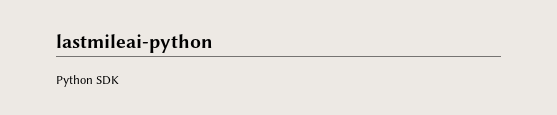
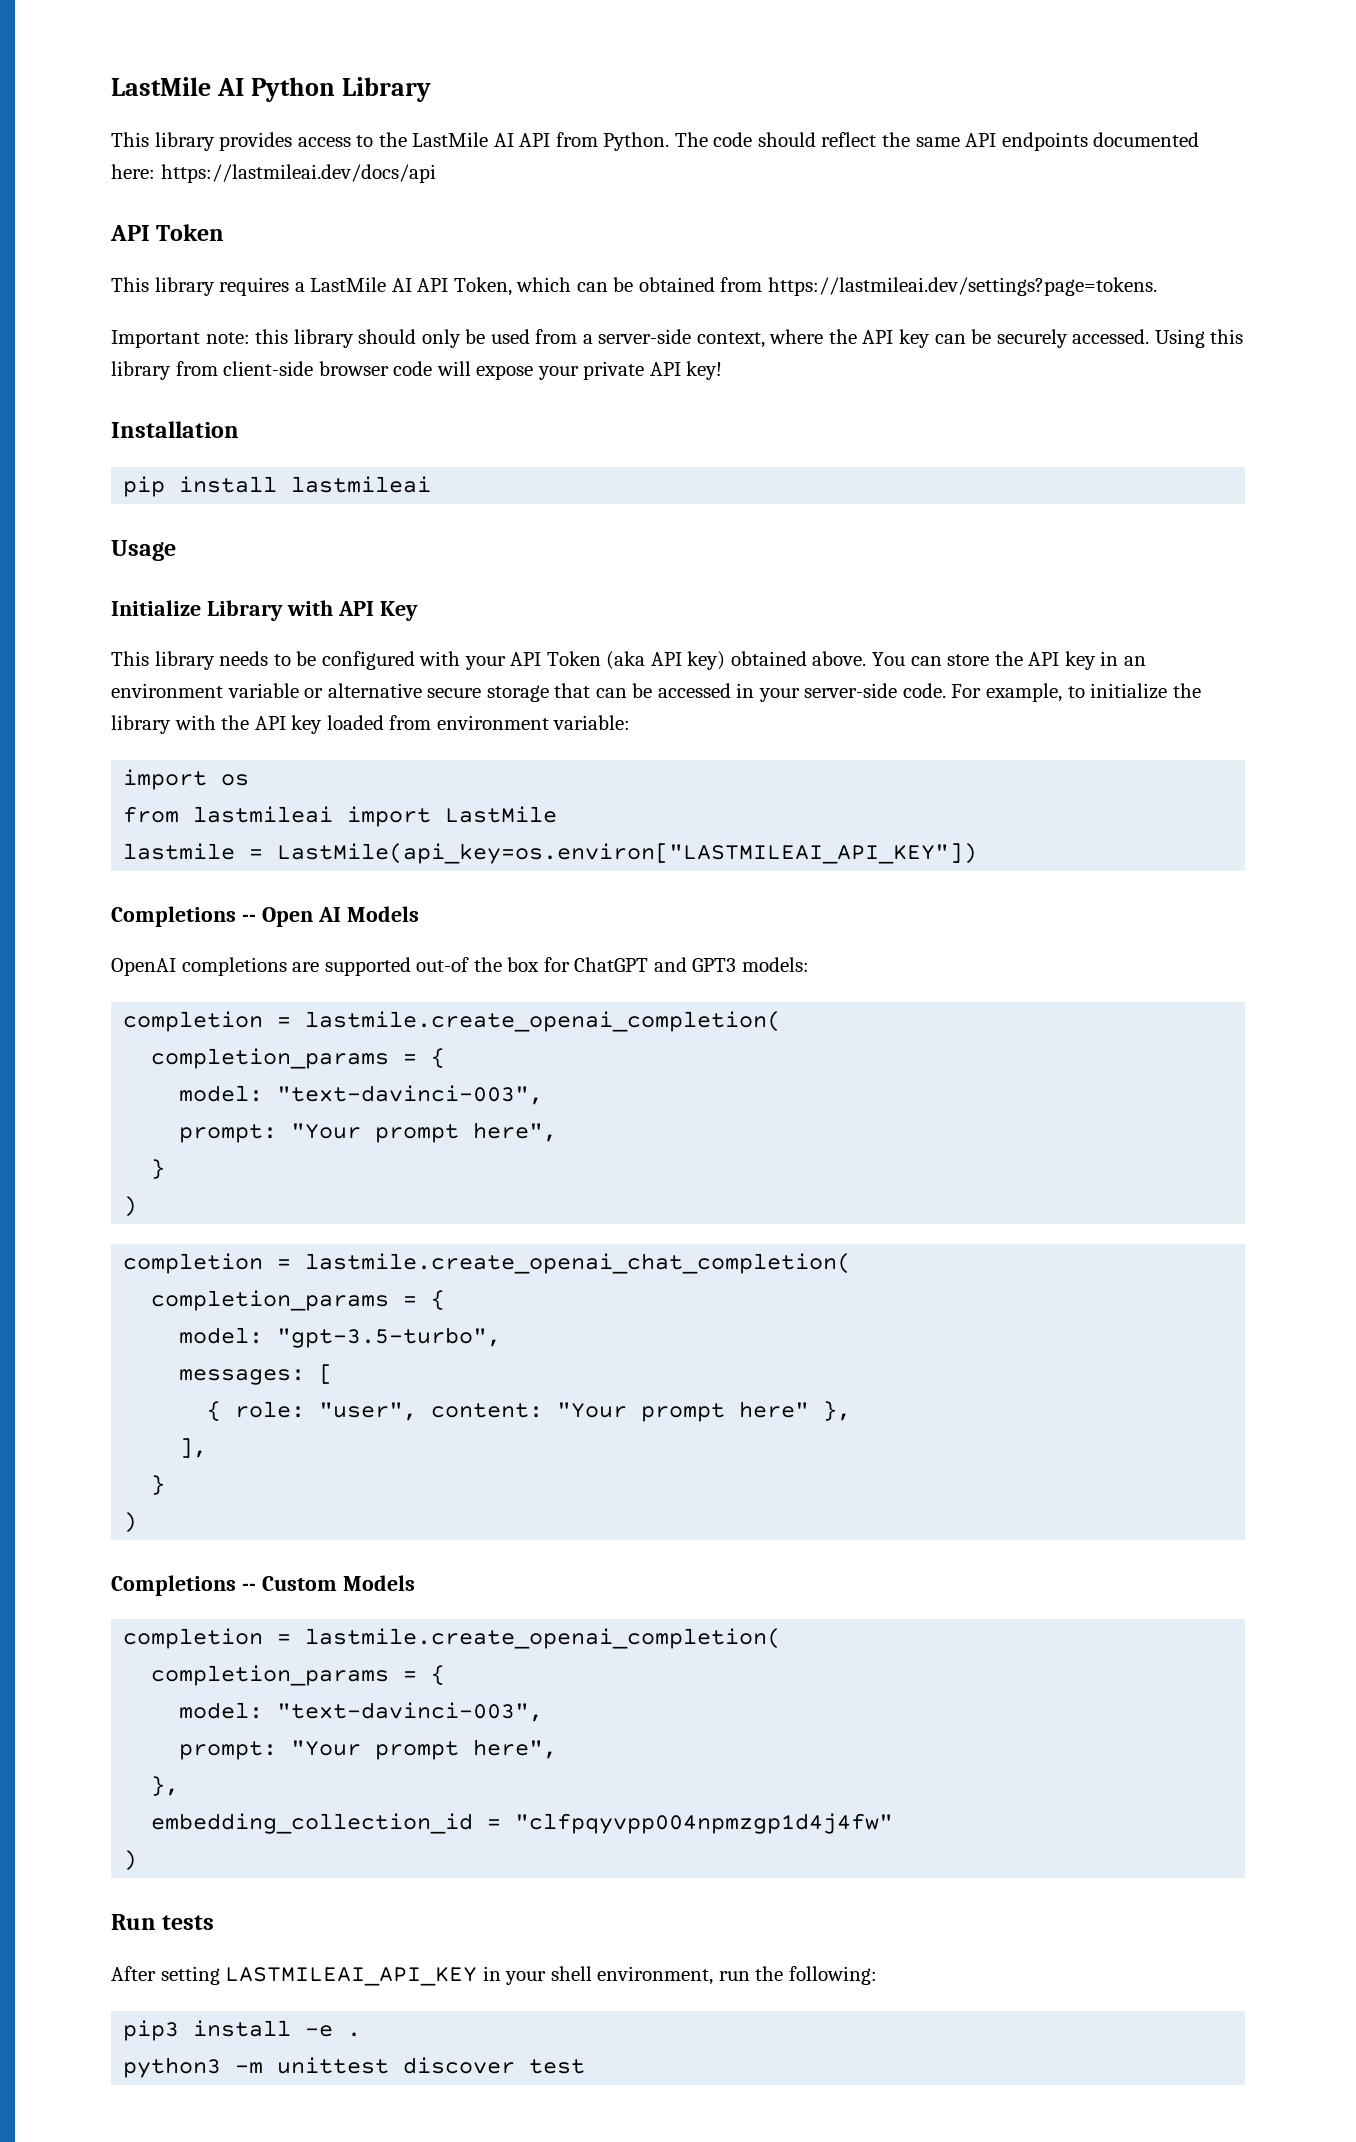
[56,34,213,53] [56,75,120,87] lastmileai-python // Python SDK -> [111,77,432,102] [111,132,1200,151] [111,164,436,183] [110,224,225,241] [111,277,1157,296] [111,329,1244,348] [111,361,723,380] [111,421,239,438] [123,476,432,497] [111,540,176,561] [111,600,418,621] [111,651,1146,670] [111,683,1201,702] [111,715,631,734] [123,769,250,790] [123,806,558,827] [123,843,978,864] [111,906,419,927] [111,957,809,976] [123,1011,782,1032] [151,1048,446,1069] [179,1085,544,1105] [179,1122,558,1143] [151,1159,166,1179] [123,1196,138,1217] [123,1253,852,1274] [151,1290,446,1311] [179,1327,502,1348] [179,1364,334,1385] [207,1401,852,1422] [179,1438,208,1458] [151,1475,166,1495] [123,1512,138,1533] [111,1575,415,1596] [123,1628,782,1649] [151,1665,446,1686] [179,1702,544,1722] [179,1739,558,1760] [151,1776,180,1796] [151,1813,894,1834] [123,1850,138,1871] [111,1914,215,1930] [111,1966,877,1986] [123,2020,362,2041] [123,2057,586,2078] LastMile AI Python Library // This library provides access to the LastMile AI API from Python. The code should reflect the same API endpoints documented here: https://lastmileai.dev/docs/api // API Token // This library requires a LastMile AI API Token, which can be obtained from https://lastmileai.dev/settings?page=tokens. // Important note: this library should only be used from a server-side context, where the API key can be securely accessed. Using this library from client-side browser code will expose your private API key! // Installation // pip install lastmileai // Usage // Initialize Library with API Key // This library needs to be configured with your API Token (aka API key) obtained above. You can store the API key in an environment variable or alternative secure storage that can be accessed in your server-side code. For example, to initialize the library with the API key loaded from environment variable: // import os // from lastmileai import LastMile // lastmile = LastMile(api_key=os.environ["LASTMILEAI_API_KEY"]) // Completions -- Open AI Models // OpenAI completions are supported out-of the box for ChatGPT and GPT3 models: // completion = lastmile.create_openai_completion( // completion_params = { // model: "text-davinci-003", // prompt: "Your prompt here", // } // ) // completion = lastmile.create_openai_chat_completion( // completion_params = { // model: "gpt-3.5-turbo", // messages: [ // { role: "user", content: "Your prompt here" }, // ], // } // ) // Completions -- Custom Models // completion = lastmile.create_openai_completion( // completion_params = { // model: "text-davinci-003", // prompt: "Your prompt here", // }, // embedding_collection_id = "clfpqyvpp004npmzgp1d4j4fw" // ) // Run tests // After setting LASTMILEAI_API_KEY in your shell environment, run the following: // pip3 install -e . // python3 -m unittest discover test

